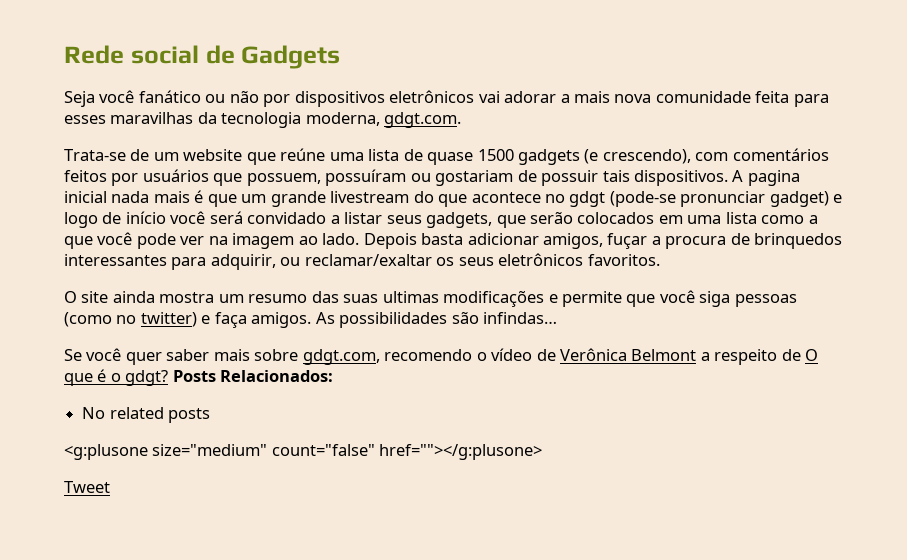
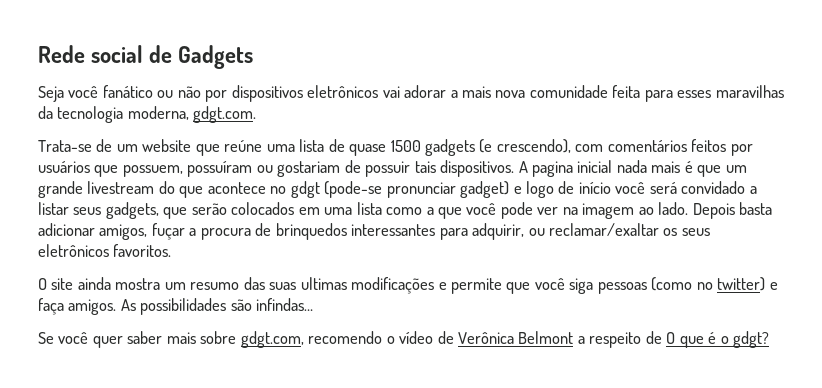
[172,370,334,382] [82,407,211,423] [64,444,543,460] [64,481,110,493] Posts Relacionados: // No related posts // <g:plusone size="medium" count="false" href=""></g:plusone> // Tweet -> (770, 339) none

